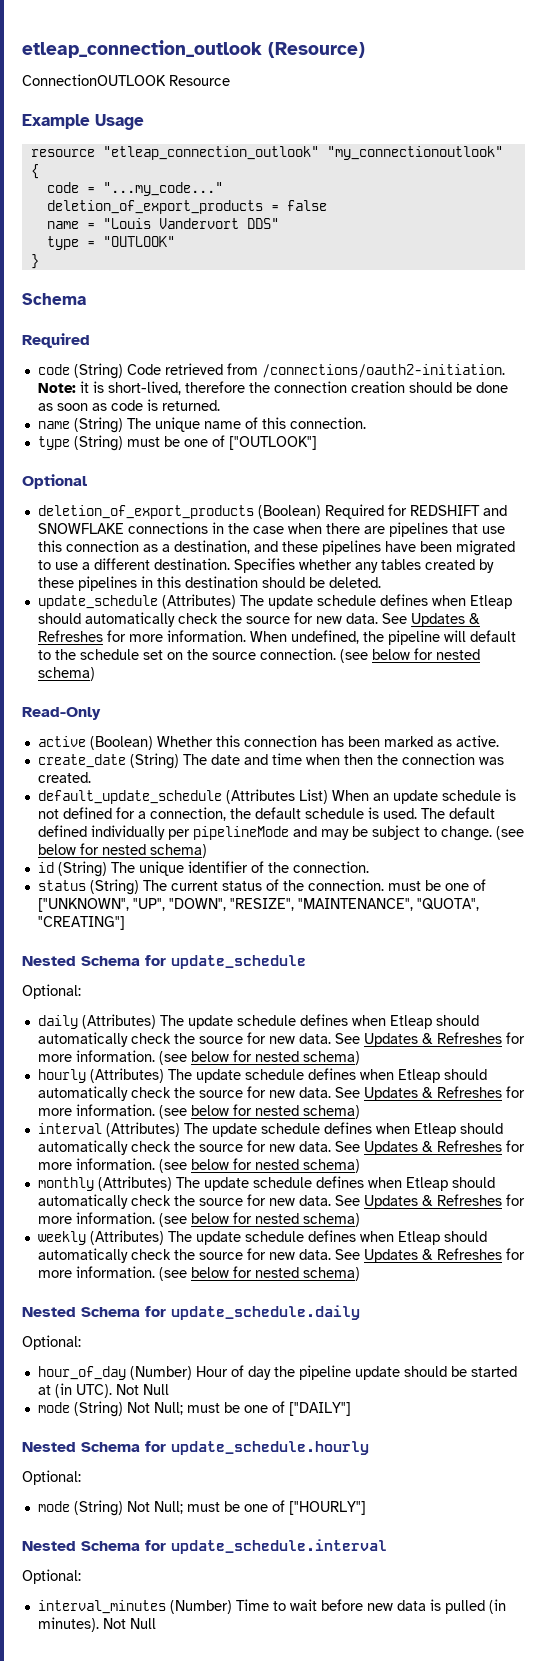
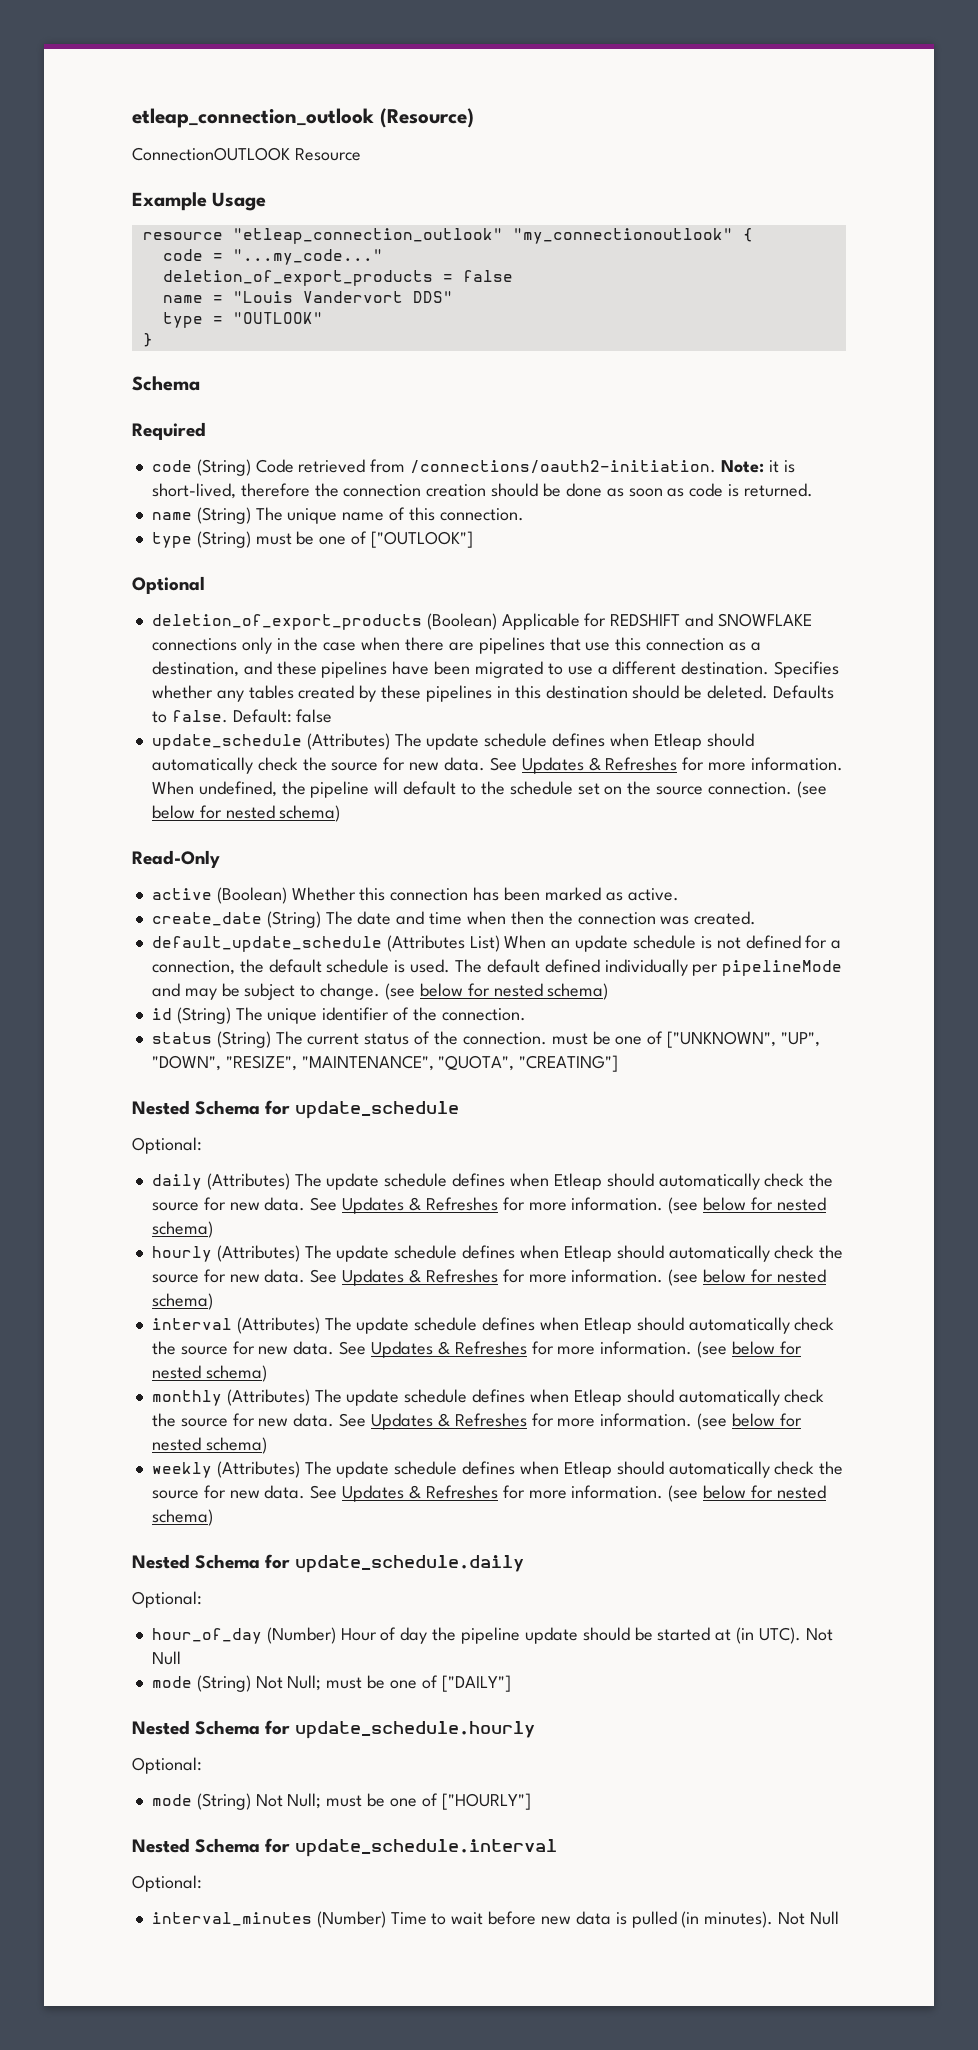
[324,504,384,519] Required -> [501,613,580,630] Applicable
(208, 528) none -> [241,637,272,654] only
(381, 582) none -> [772,685,834,699] [151,709,333,723] Defaults to false. Default: false

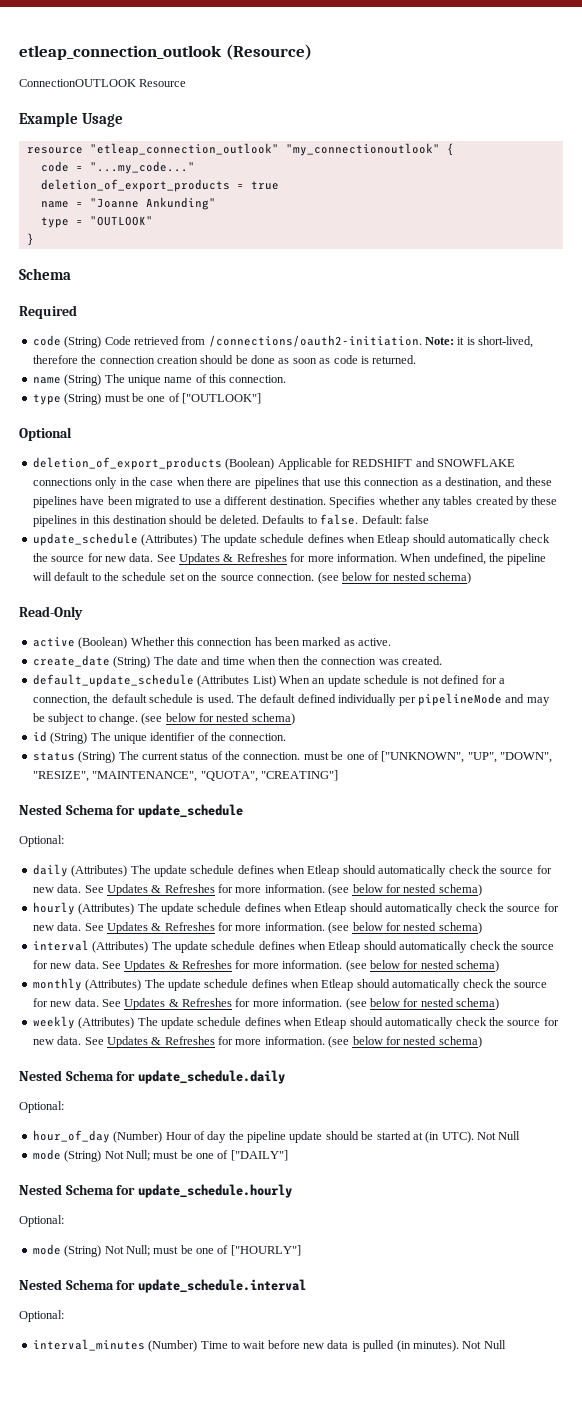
[462,270,513,282] false -> [250,181,279,190] true
[232,291,453,303] "Louis Vandervort DDS" -> [89,197,216,210] "Joanne Ankunding"

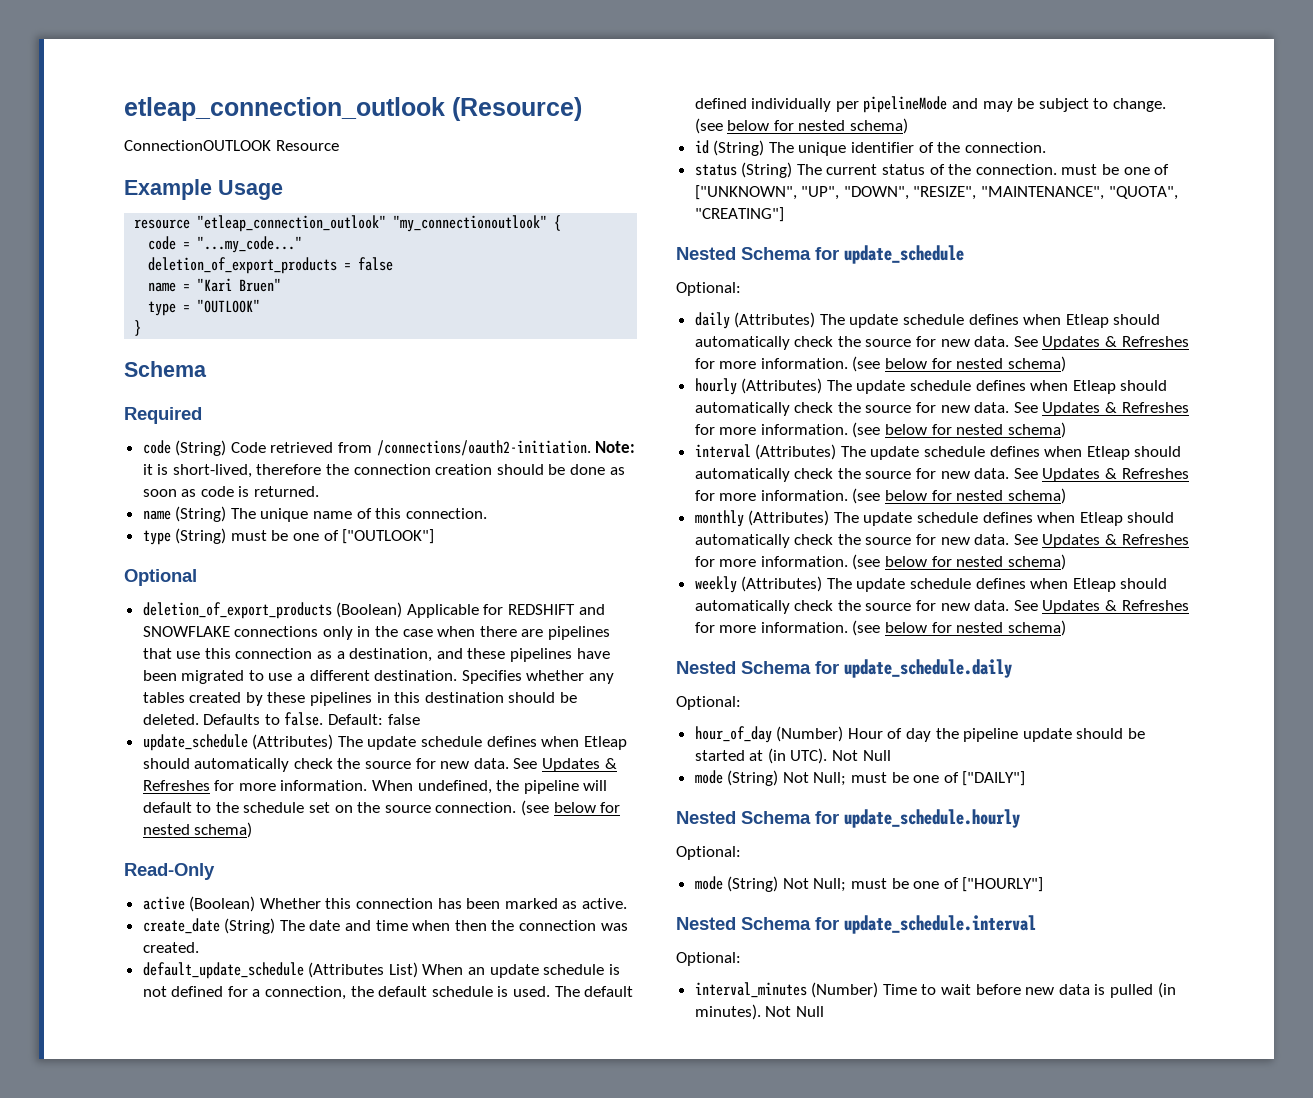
[250,181,279,190] true -> [358,257,394,271] false
[89,197,216,210] "Joanne Ankunding" -> [197,278,282,292] "Kari Bruen"

